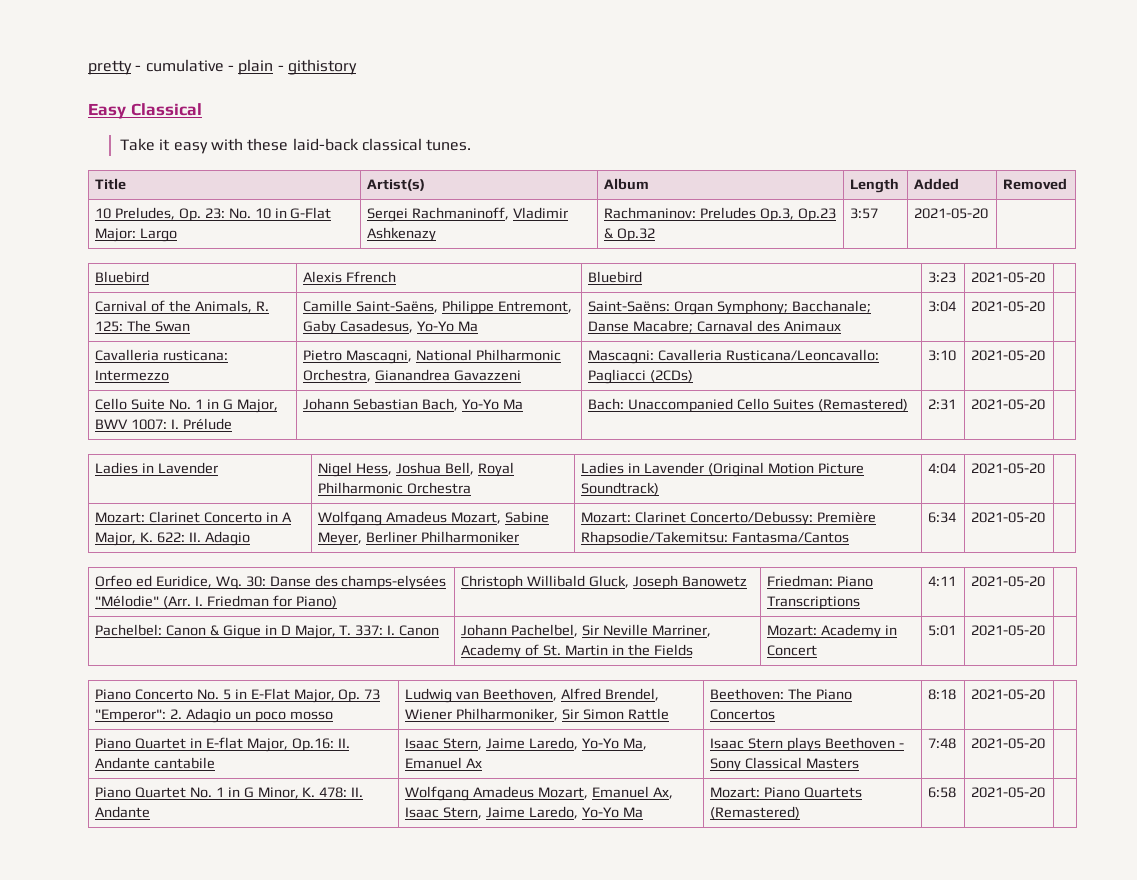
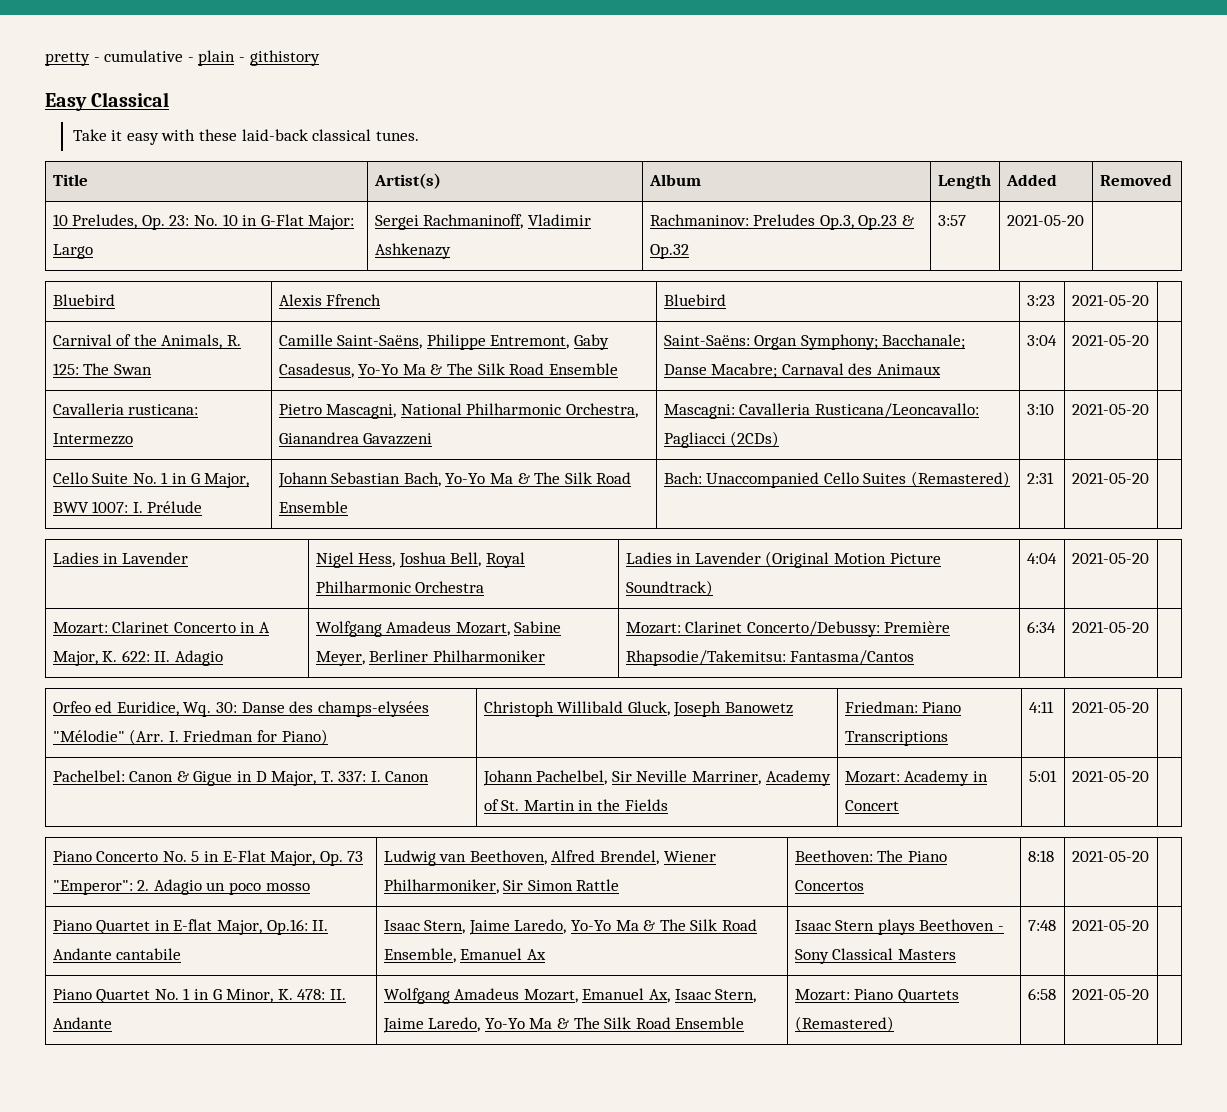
(478, 326) none -> [430,363,618,375] & The Silk Road Ensemble
(523, 404) none -> [517,472,632,484] [278,501,348,513] & The Silk Road Ensemble
[622,738,647,750] Ma, -> [615,919,757,931] [383,948,456,963] Ma & The Silk Road Ensemble,
(643, 812) none -> [556,1017,745,1029] & The Silk Road Ensemble

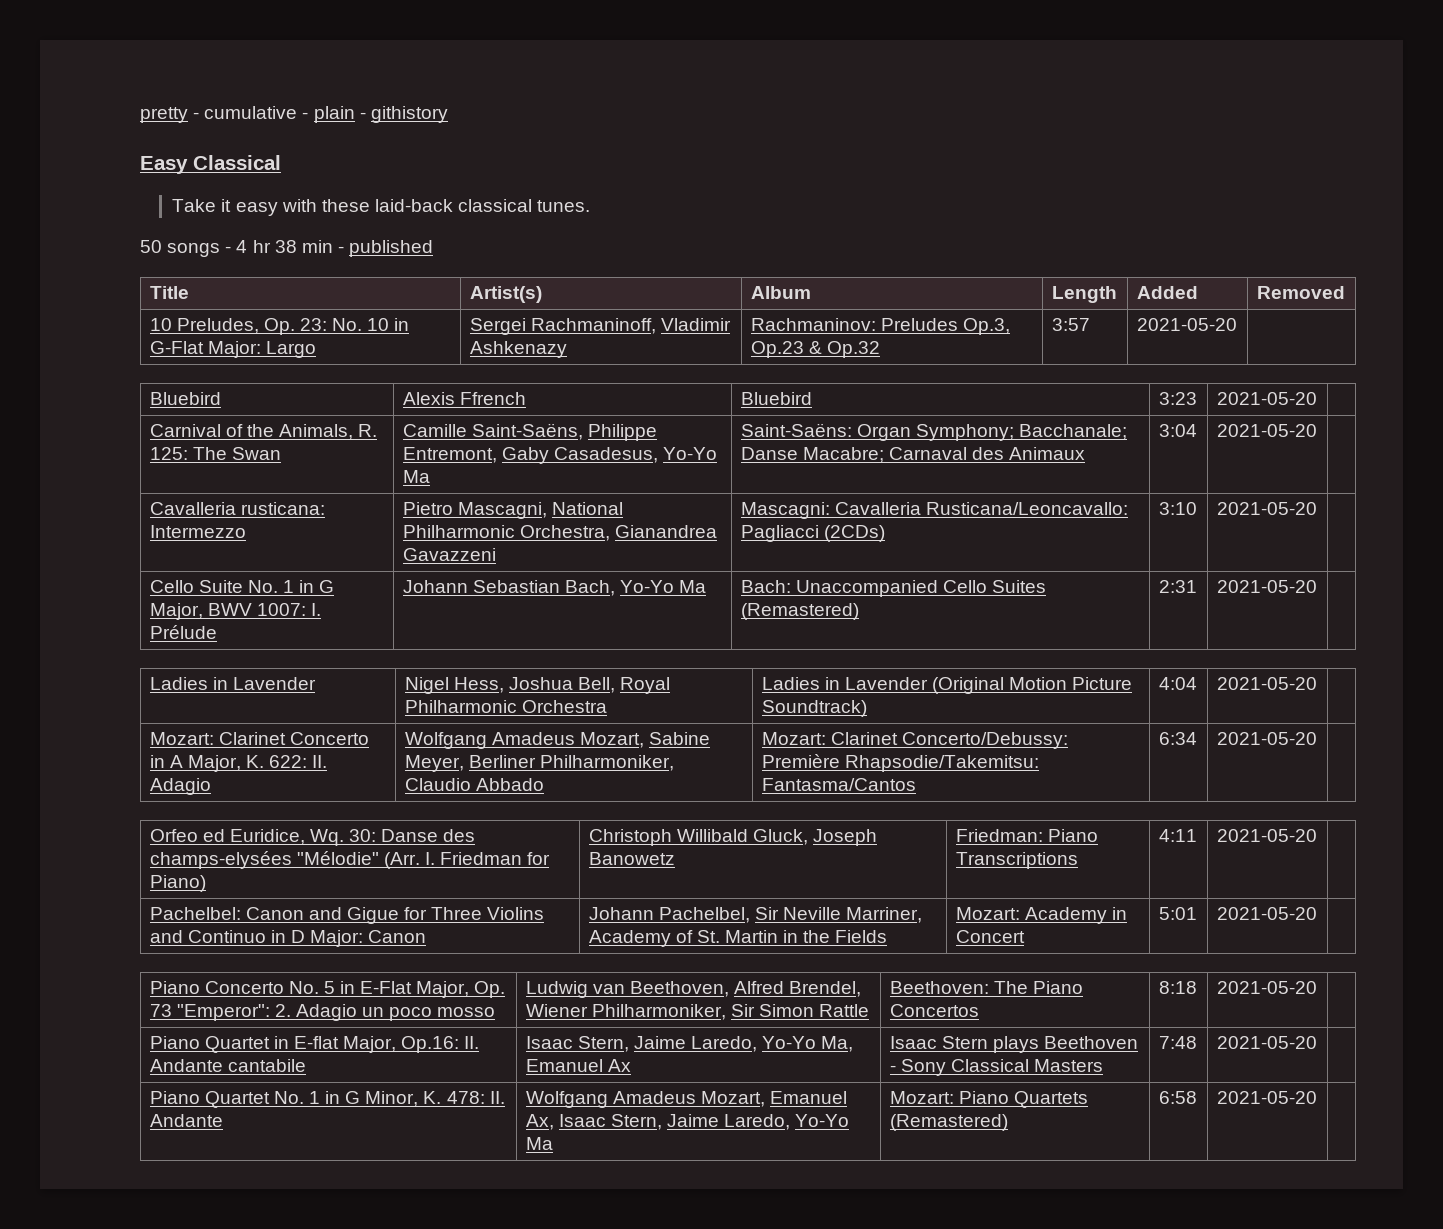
(419, 136) none -> [140,240,434,257] // 50 songs - 4 hr 38 min - published
[430,363,618,375] & The Silk Road Ensemble -> (430, 476) none
[517,472,632,484] [278,501,348,513] & The Silk Road Ensemble -> (707, 586) none
[432,650,545,662] Philharmoniker -> [539,755,674,771] [404,778,544,791] Philharmoniker, Claudio Abbado
[176,771,381,786] & Gigue in D Major, T. 337: I. -> [308,907,545,924] [149,930,364,947] and Gigue for Three Violins and Continuo in D Major:
[615,919,757,931] [383,948,456,963] Ma & The Silk Road Ensemble, -> [821,1036,854,1052] Ma,
[556,1017,745,1029] & The Silk Road Ensemble -> (553, 1143) none

